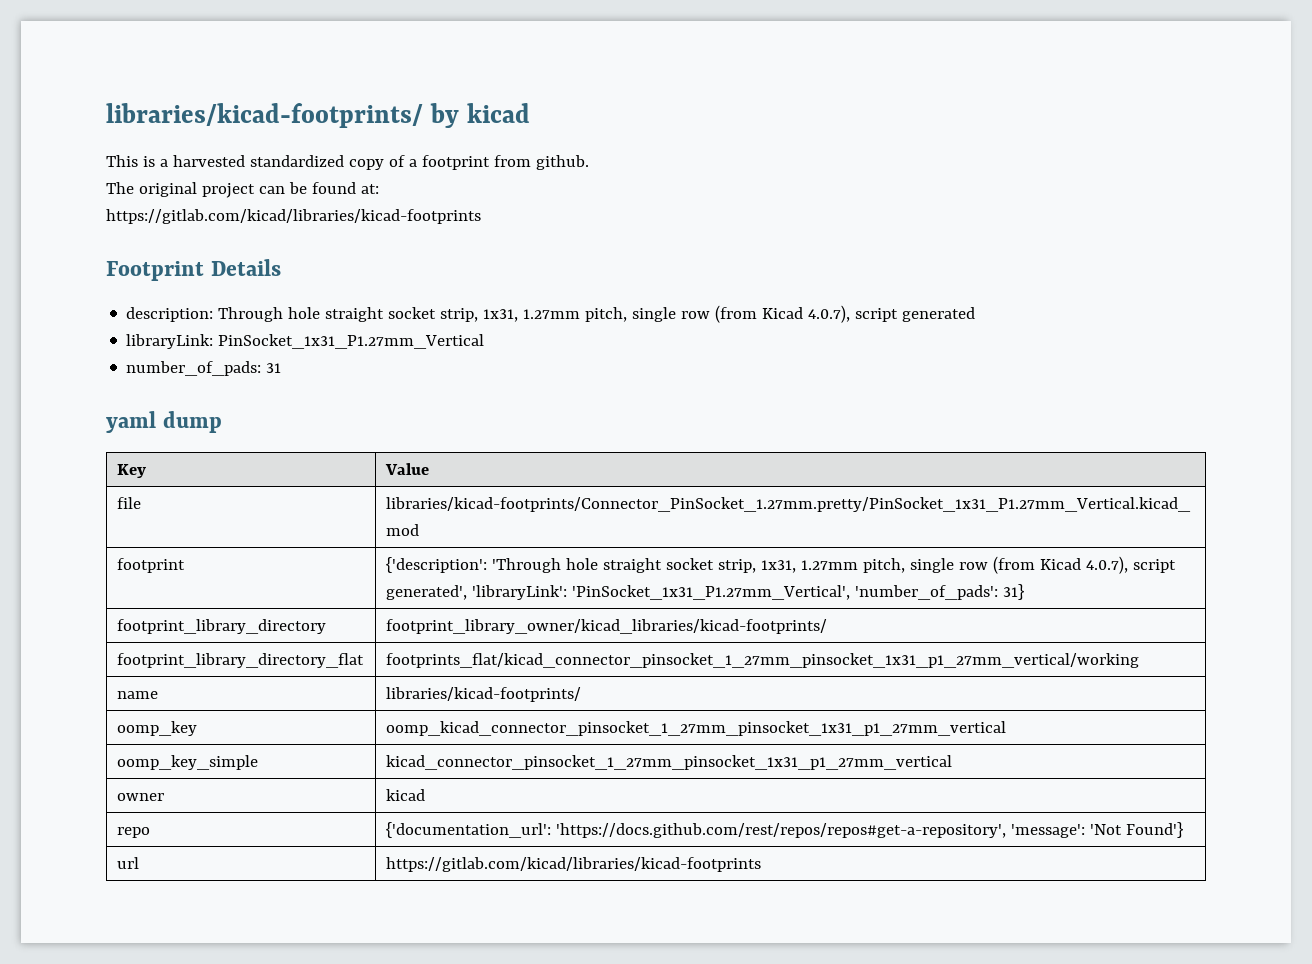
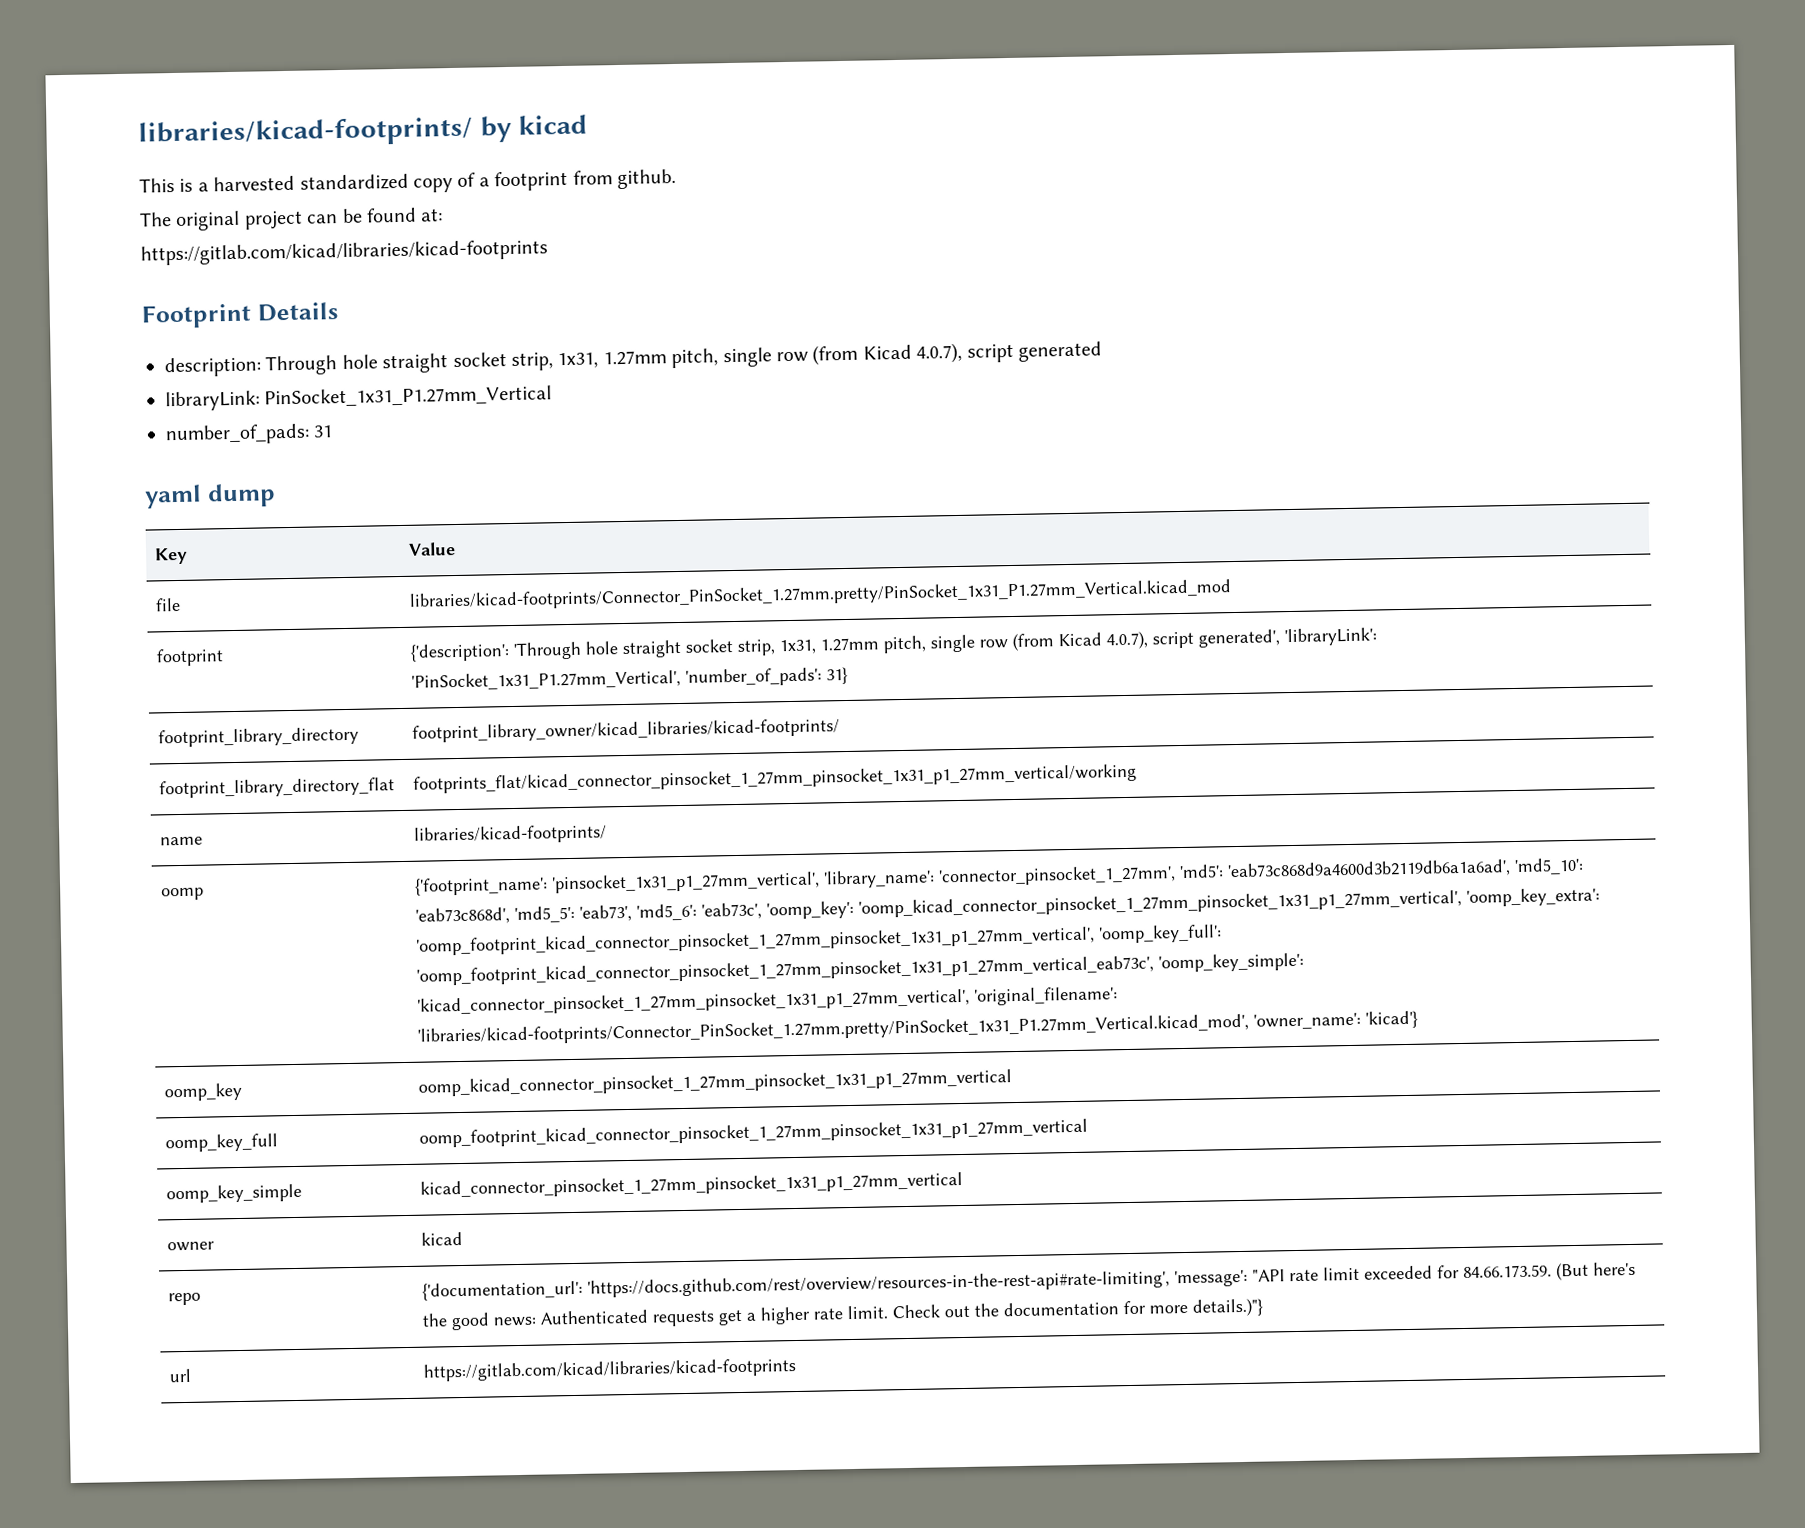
(582, 694) none -> [161,887,205,901] [414,857,1585,896] [415,887,1601,925] [416,924,1223,956] [416,952,1305,986] [417,986,1119,1016] [417,1010,1419,1046] // oomp | {'footprint_name': 'pinsocket_1x31_p1_27mm_vertical', 'library_name': 'connector_pinsocket_1_27mm', 'md5': 'eab73c868d9a4600d3b2119db6a1a6ad', 'md5_10': 'eab73c868d', 'md5_5': 'eab73', 'md5_6': 'eab73c', 'oomp_key': 'oomp_kicad_connector_pinsocket_1_27mm_pinsocket_1x31_p1_27mm_vertical', 'oomp_key_extra': 'oomp_footprint_kicad_connector_pinsocket_1_27mm_pinsocket_1x31_p1_27mm_vertical', 'oomp_key_full': 'oomp_footprint_kicad_connector_pinsocket_1_27mm_pinsocket_1x31_p1_27mm_vertical_eab73c', 'oomp_key_simple': 'kicad_connector_pinsocket_1_27mm_pinsocket_1x31_p1_27mm_vertical', 'original_filename': 'libraries/kicad-footprints/Connector_PinSocket_1.27mm.pretty/PinSocket_1x31_P1.27mm_Vertical.kicad_mod', 'owner_name': 'kicad'}
(1007, 728) none -> [165,1133,279,1153] [419,1118,1089,1148] // oomp_key_full | oomp_footprint_kicad_connector_pinsocket_1_27mm_pinsocket_1x31_p1_27mm_vertical
[556,822,1184,838] 'https://docs.github.com/rest/repos/repos#get-a-repository', 'message': 'Not Found'} -> [587,1261,1637,1298] [422,1298,1264,1331] 'https://docs.github.com/rest/overview/resources-in-the-rest-api#rate-limiting', 'message': "API rate limit exceeded for 84.66.173.59. (But here's the good news: Authenticated requests get a higher rate limit. Check out the documentation for more details.)"}

